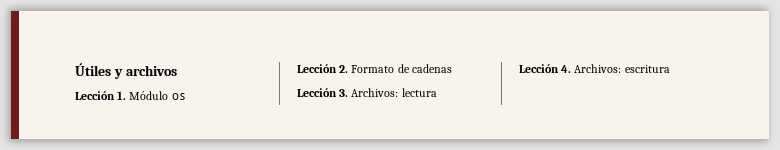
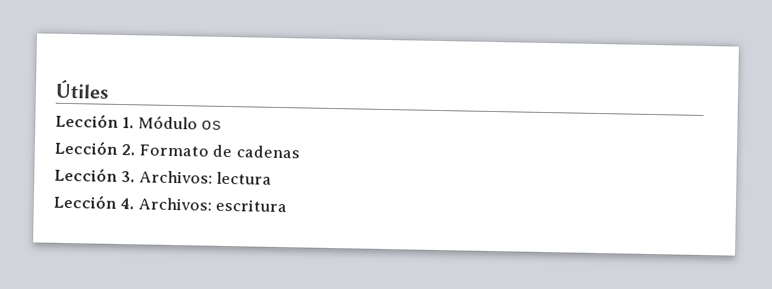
[113,65,177,79] y archivos -> (110, 88) none

